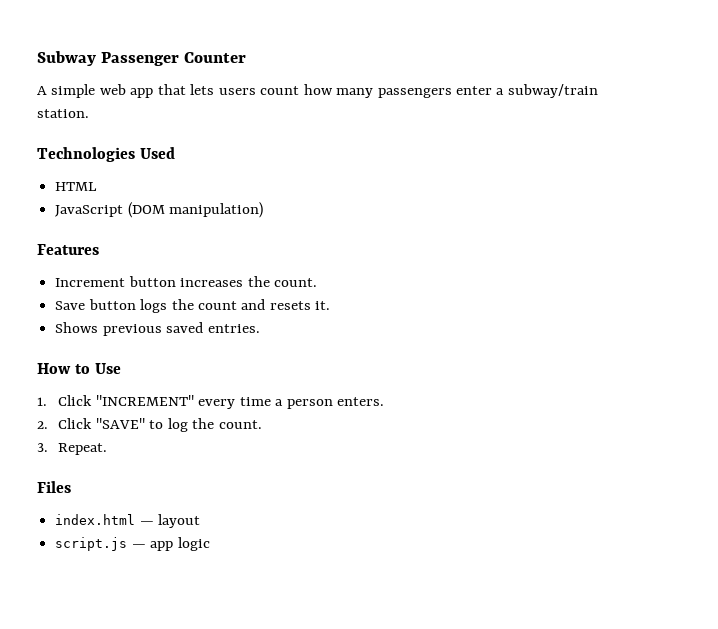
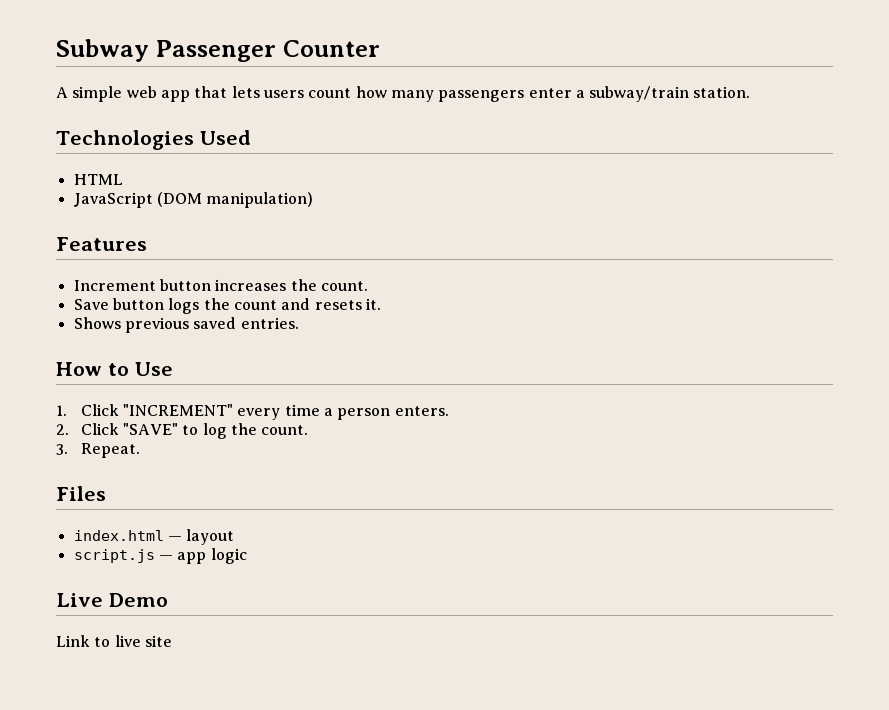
(210, 544) none -> [56,593,168,607] [56,635,172,647] // Live Demo // Link to live site

